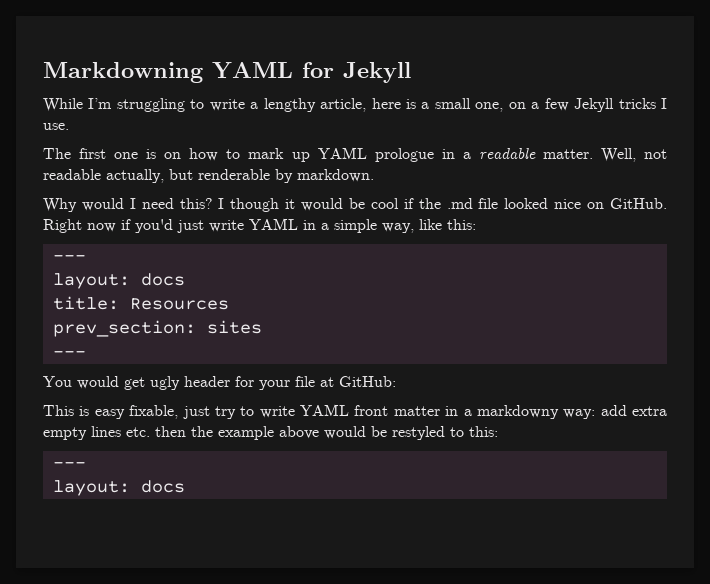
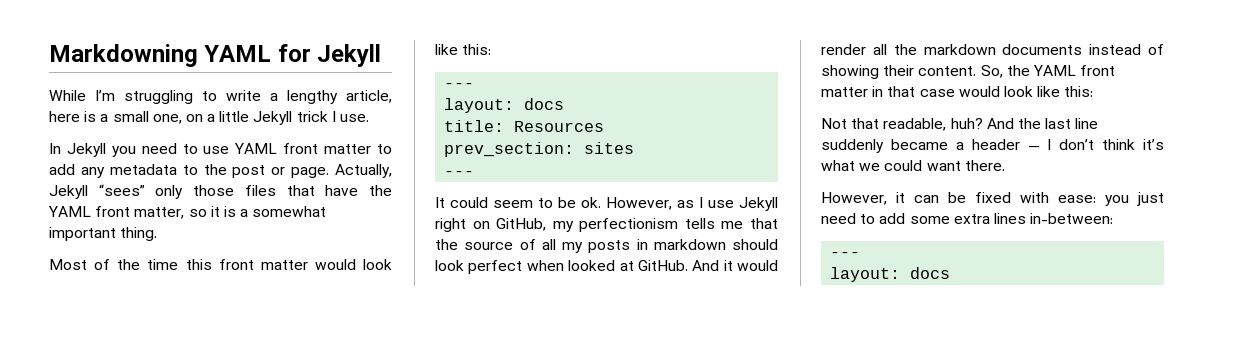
[544,98,656,112] few Jekyll tricks -> [219,111,328,125] little Jekyll trick
[43,147,667,162] [43,169,374,183] [43,198,668,212] [43,218,414,233] The first one is on how to mark up YAML prologue in a readable matter. Well, not readable actually, but renderable by markdown. // Why would I need this? I though it would be cool if the .md file looked nice on GitHub. Right now if you'd just write YAML in a simple way, -> [49,143,392,157] [49,164,392,178] [49,184,392,199] [48,206,327,219] [49,227,158,241] [49,259,392,270] In Jekyll you need to use YAML front matter to add any metadata to the post or page. Actually, Jekyll “sees” only those files that have the YAML front matter, so it is a somewhat important thing. // Most of the time this front matter would look
[43,376,396,390] [43,404,667,419] [43,426,498,440] You would get ugly header for your file at GitHub: // This is easy fixable, just try to write YAML front matter in a markdowny way: add extra empty lines etc. then the example above would be restyled to this: -> [435,197,778,211] [435,218,778,232] [435,239,778,253] [435,260,778,274] [821,44,1164,55] [821,65,1116,79] [821,86,1094,97] [821,118,1099,131] [821,139,1164,153] [821,160,1005,171] [821,192,1164,206] [821,213,1114,224] It could seem to be ok. However, as I use Jekyll right on GitHub, my perfectionism tells me that the source of all my posts in markdown should look perfect when looked at GitHub. And it would render all the markdown documents instead of showing their content. So, the YAML front matter in that case would look like this: // Not that readable, huh? And the last line suddenly became a header — I don’t think it’s what we could want there. // However, it can be fixed with ease: you just need to add some extra lines in-between:

